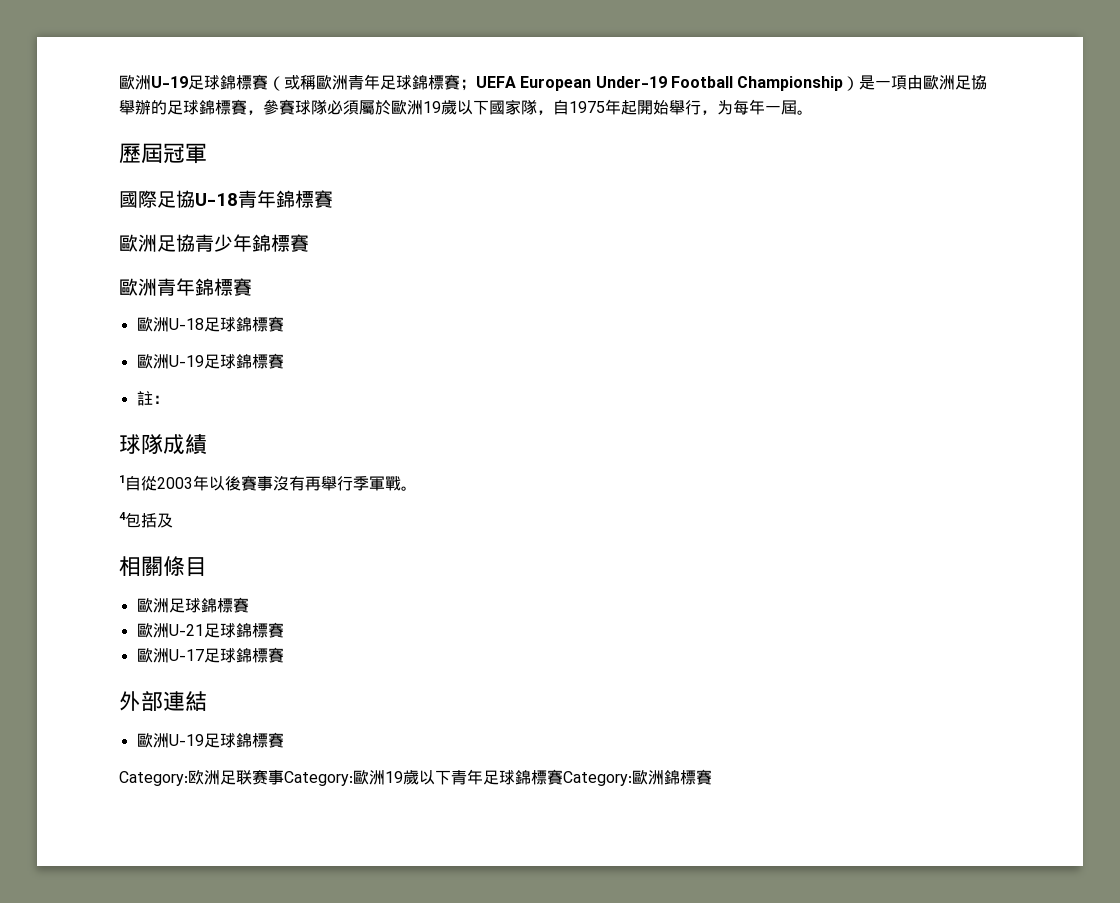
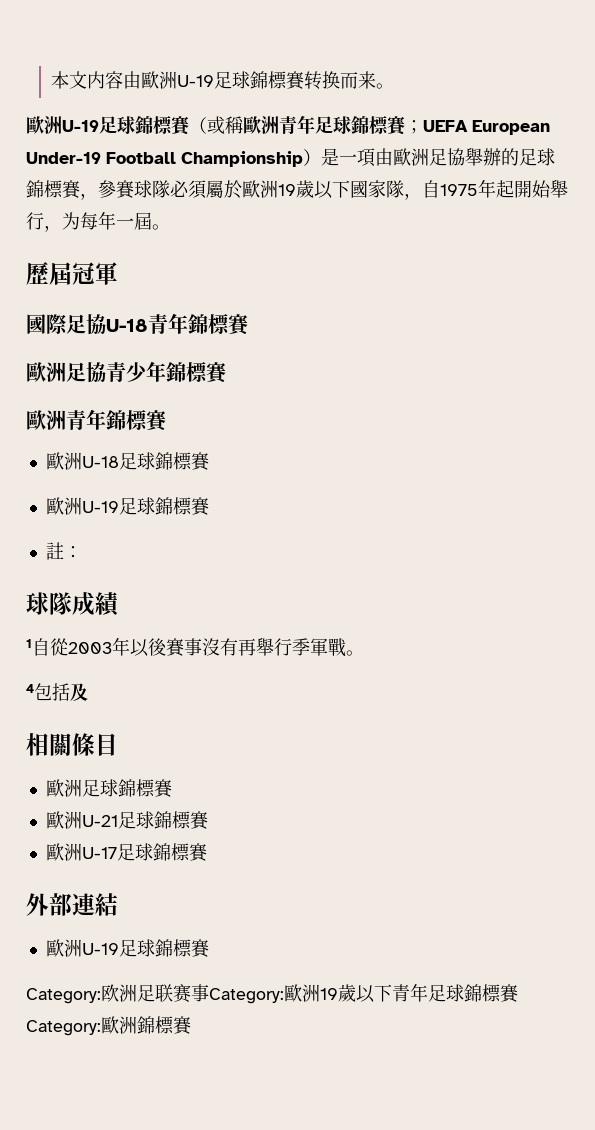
(119, 82) none -> [51,71,395,90] 本文内容由歐洲U-19足球錦標賽转换而来。 //

